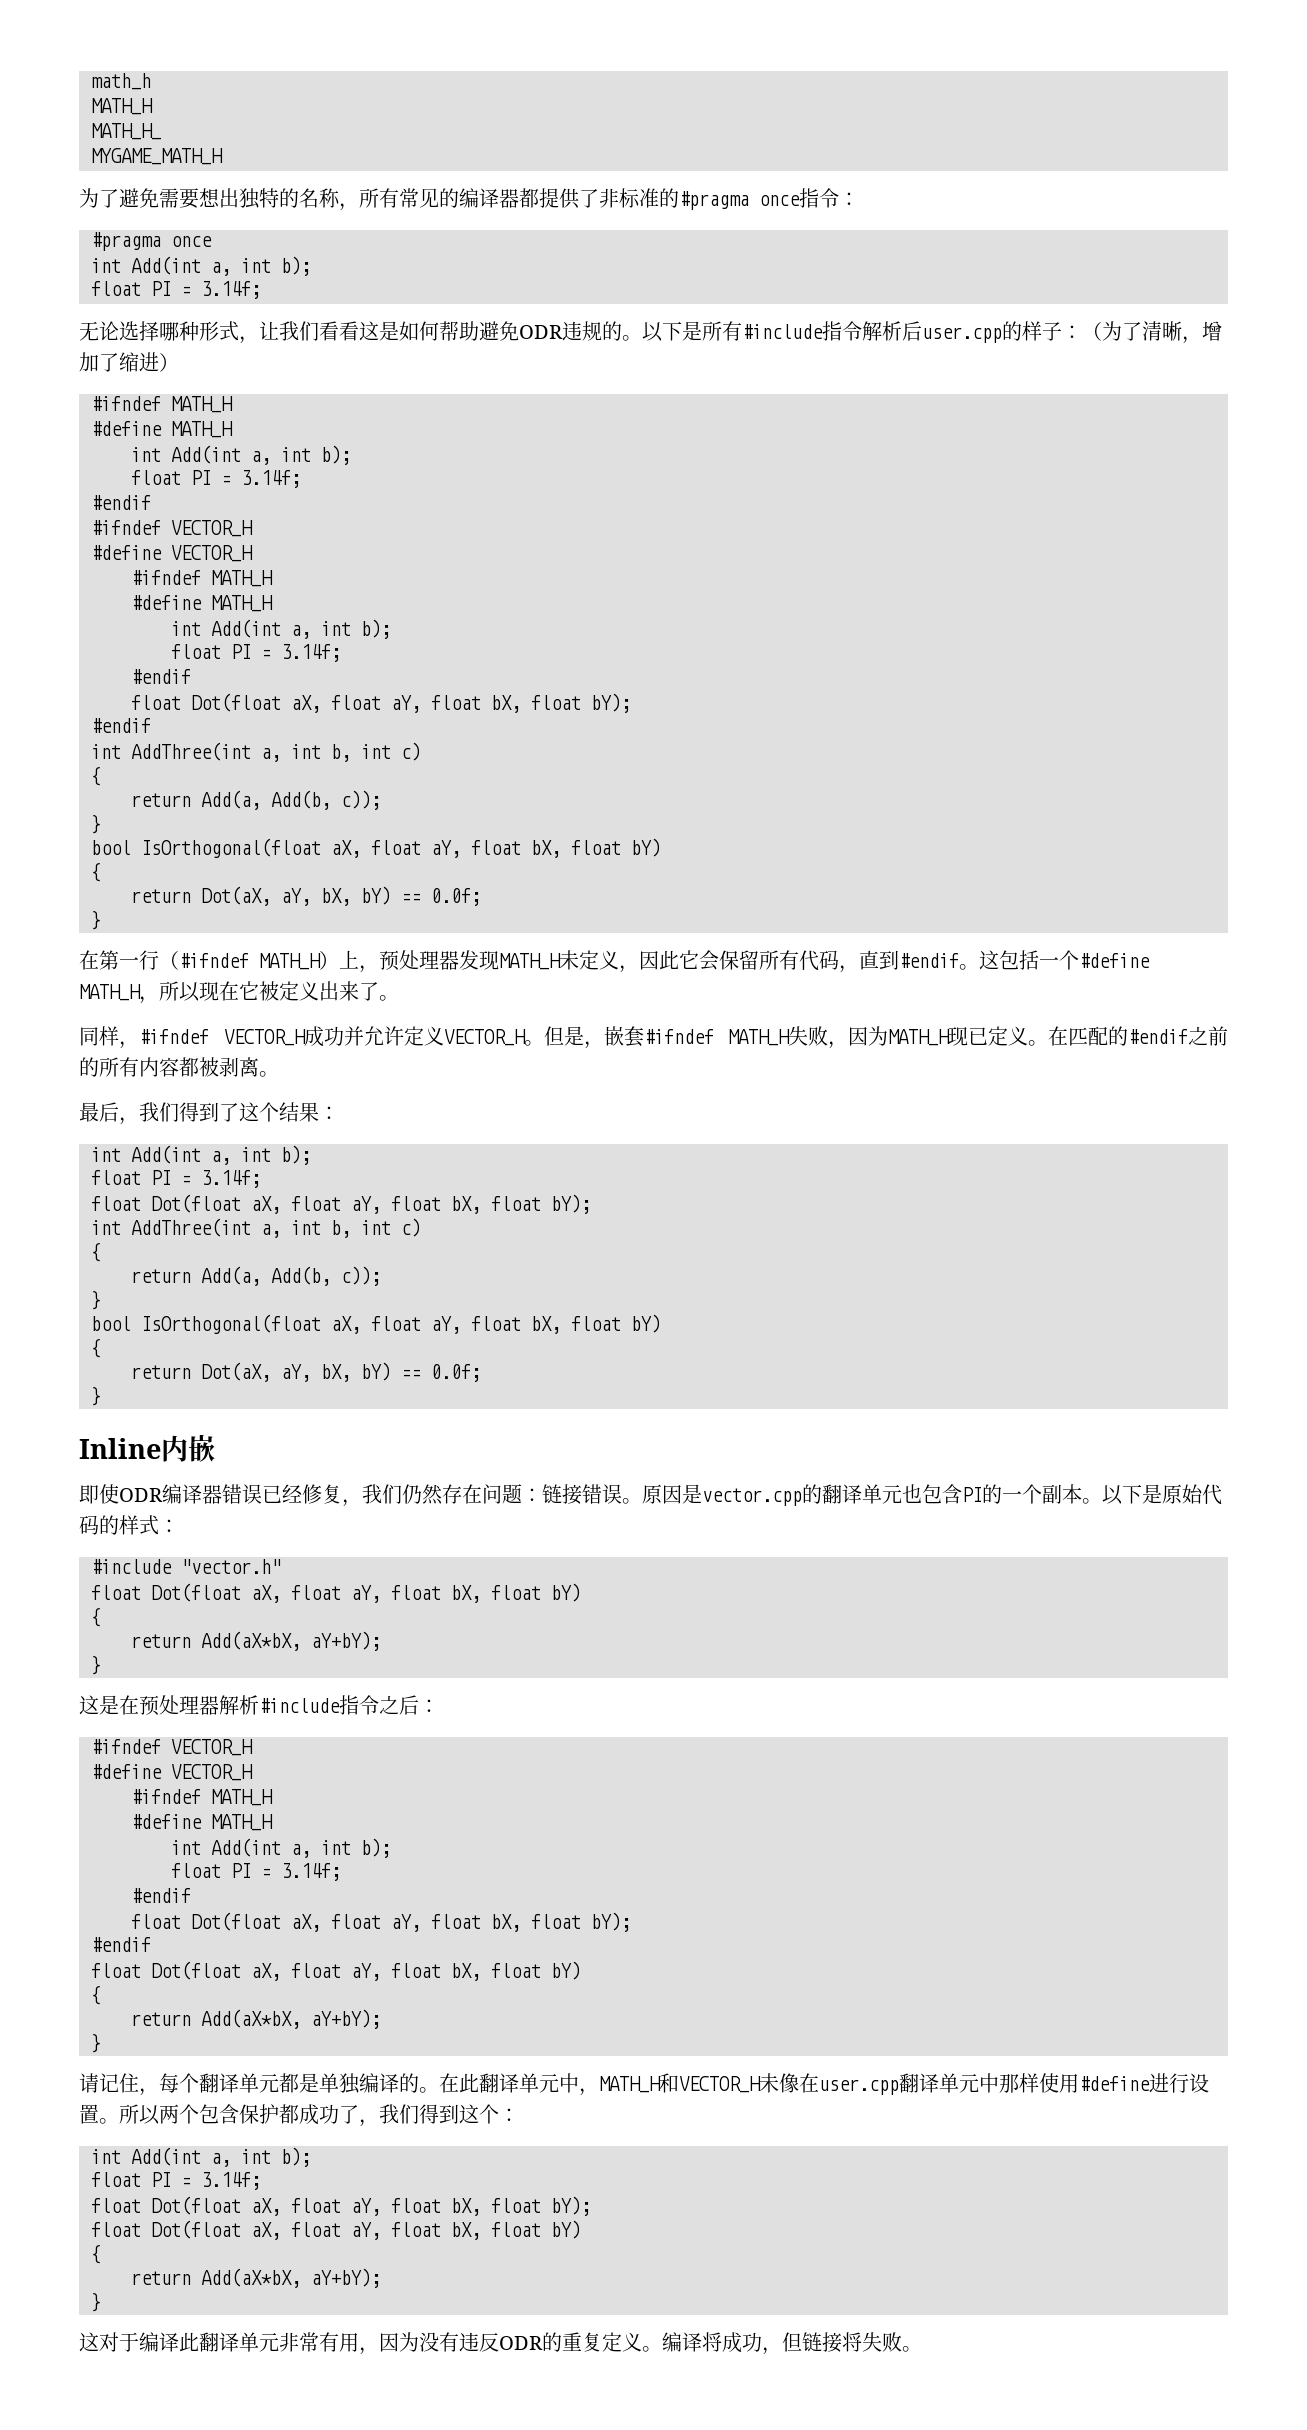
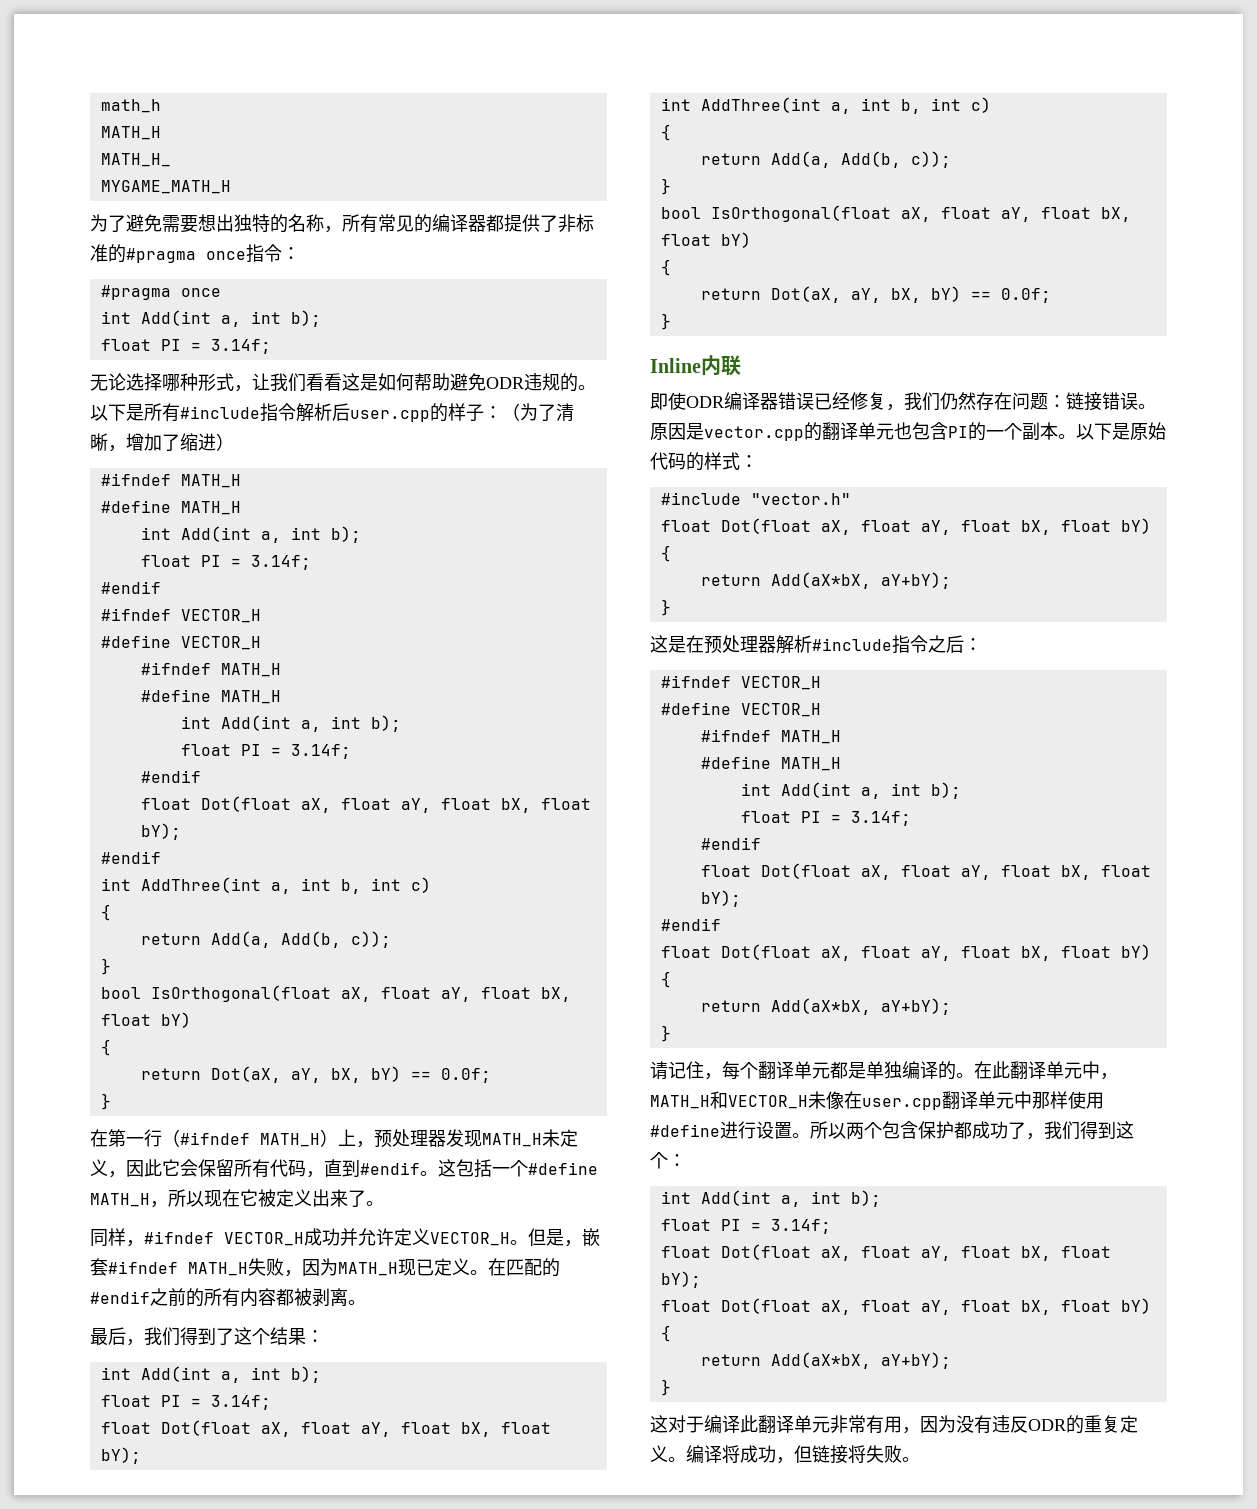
[188,1434,215,1462] 嵌 -> [721,355,741,376] 联

